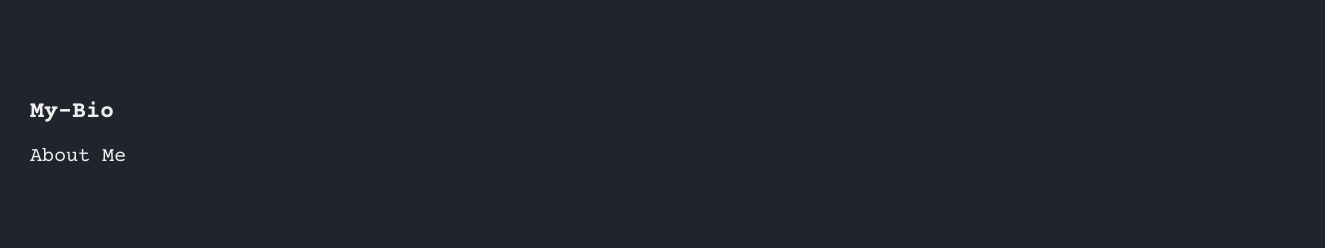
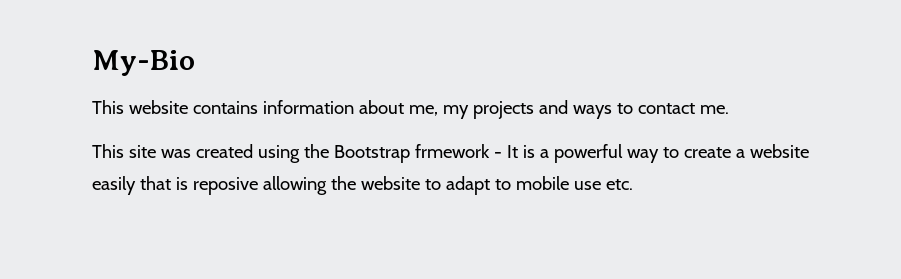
[30,147,126,162] About Me -> [92,100,729,119] [92,144,809,163] [92,176,633,195] This website contains information about me, my projects and ways to contact me. // This site was created using the Bootstrap frmework - It is a powerful way to create a website easily that is reposive allowing the website to adapt to mobile use etc.

